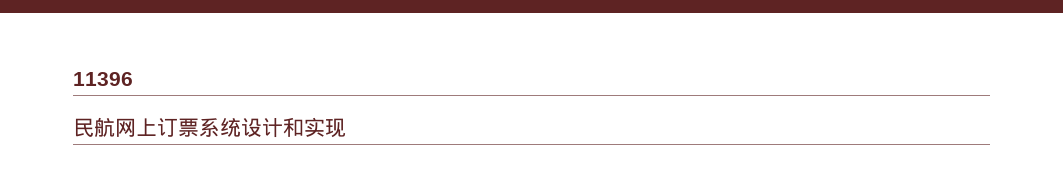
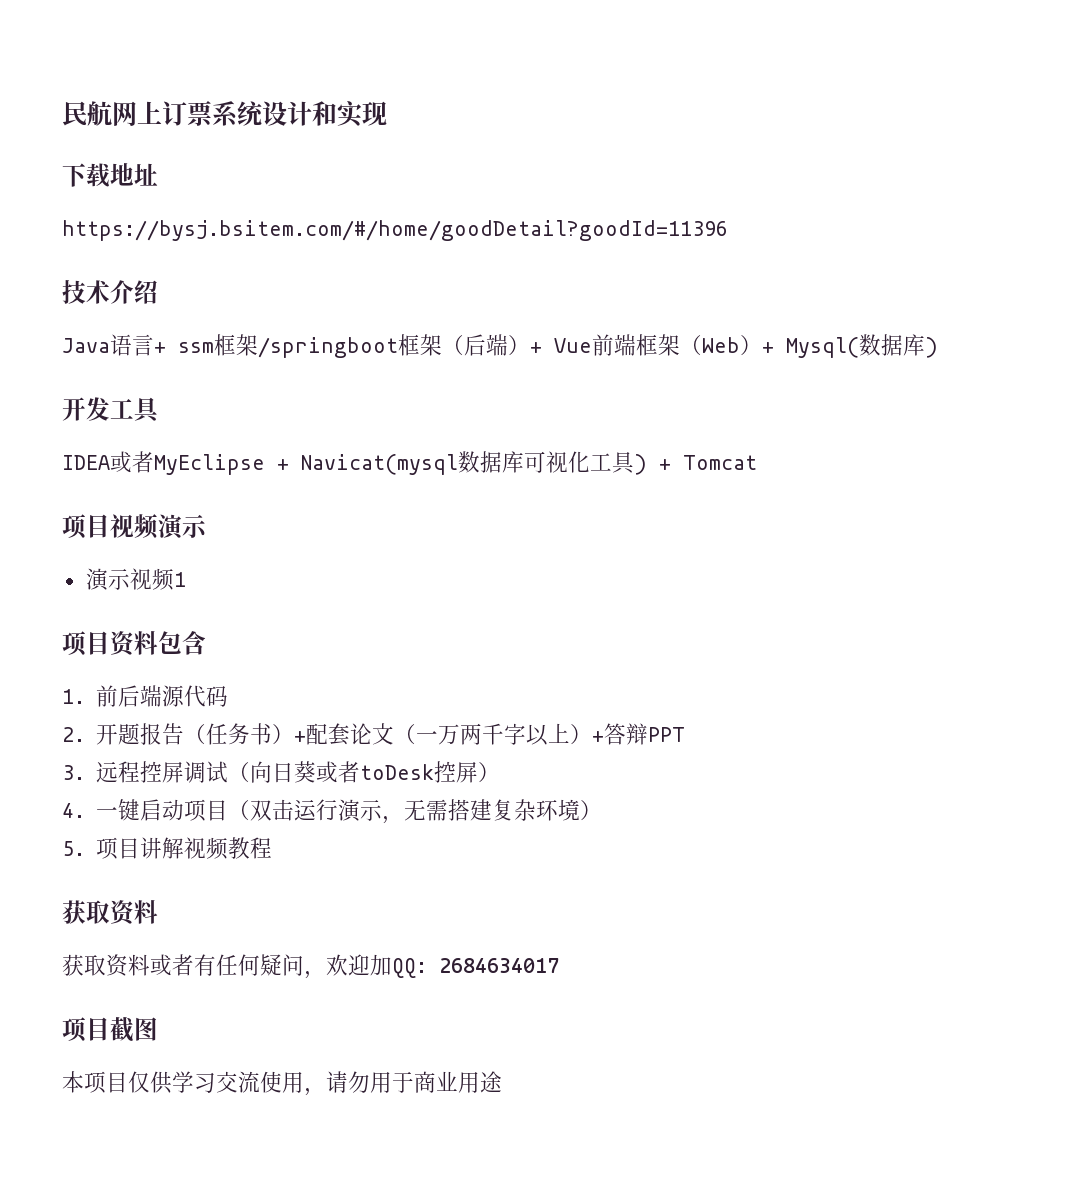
[73,72,133,86] 11396 // -> (62, 113) none
(346, 128) none -> [62,163,158,188] [62,220,728,241] [62,280,158,304] [62,334,938,358] [62,397,161,423] [62,451,757,475] [62,514,207,540] [85,568,186,591] [62,631,206,657] [62,685,228,707] [62,723,685,746] [62,761,500,783] [62,799,602,824] [62,837,272,860] [62,900,158,926] [62,954,559,979] [62,1017,158,1042] [62,1071,502,1096] // 下载地址 // https://bysj.bsitem.com/#/home/goodDetail?goodId=11396 // 技术介绍 // Java语言+ ssm框架/springboot框架（后端）+ Vue前端框架（Web）+ Mysql(数据库) // 开发工具 // IDEA或者MyEclipse + Navicat(mysql数据库可视化工具) + Tomcat // 项目视频演示 // 演示视频1 // 项目资料包含 // 1.前后端源代码 // 2.开题报告（任务书）+配套论文（一万两千字以上）+答辩PPT // 3.远程控屏调试（向日葵或者toDesk控屏） // 4.一键启动项目（双击运行演示，无需搭建复杂环境） // 5.项目讲解视频教程 // 获取资料 // 获取资料或者有任何疑问，欢迎加QQ: 2684634017 // 项目截图 // 本项目仅供学习交流使用，请勿用于商业用途

